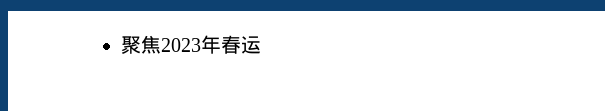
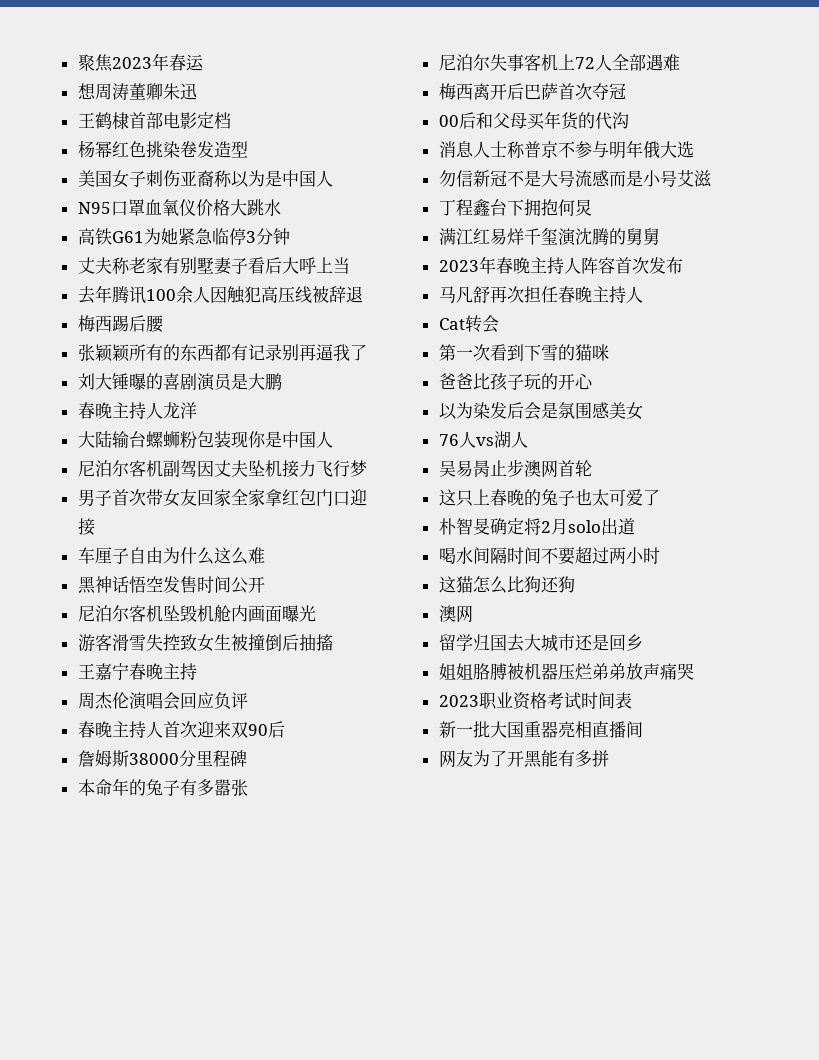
(261, 45) none -> [77,83,197,100] [77,112,231,129] [77,140,248,158] [77,170,333,188] [77,199,281,216] [77,228,290,245] [77,257,350,275] [77,285,363,304] [77,315,163,333] [77,344,367,362] [77,373,282,391] [77,402,197,419] [77,430,333,449] [77,460,367,478] [77,489,367,507] [77,518,95,536] [77,547,265,565] [77,576,265,594] [77,605,316,622] [77,634,334,652] [77,663,197,681] [77,692,248,710] [77,721,285,738] [77,749,247,767] [77,778,248,796] [438,54,680,71] [438,83,626,100] [438,111,629,130] [438,140,694,159] [438,170,712,188] [438,199,592,216] [438,228,660,246] [438,256,683,274] [438,286,643,303] [438,315,499,333] [438,344,609,361] [438,373,593,391] [438,402,643,420] [438,431,528,448] [438,459,592,478] [438,489,660,507] [438,518,635,535] [438,546,660,565] [438,576,575,594] [438,605,473,623] [438,634,643,652] [438,663,694,680] [438,692,632,710] [438,721,643,738] [438,750,609,768] // 想周涛董卿朱迅 // 王鹤棣首部电影定档 // 杨幂红色挑染卷发造型 // 美国女子刺伤亚裔称以为是中国人 // N95口罩血氧仪价格大跳水 // 高铁G61为她紧急临停3分钟 // 丈夫称老家有别墅妻子看后大呼上当 // 去年腾讯100余人因触犯高压线被辞退 // 梅西踢后腰 // 张颖颖所有的东西都有记录别再逼我了 // 刘大锤曝的喜剧演员是大鹏 // 春晚主持人龙洋 // 大陆输台螺蛳粉包装现你是中国人 // 尼泊尔客机副驾因丈夫坠机接力飞行梦 // 男子首次带女友回家全家拿红包门口迎接 // 车厘子自由为什么这么难 // 黑神话悟空发售时间公开 // 尼泊尔客机坠毁机舱内画面曝光 // 游客滑雪失控致女生被撞倒后抽搐 // 王嘉宁春晚主持 // 周杰伦演唱会回应负评 // 春晚主持人首次迎来双90后 // 詹姆斯38000分里程碑 // 本命年的兔子有多嚣张 // 尼泊尔失事客机上72人全部遇难 // 梅西离开后巴萨首次夺冠 // 00后和父母买年货的代沟 // 消息人士称普京不参与明年俄大选 // 勿信新冠不是大号流感而是小号艾滋 // 丁程鑫台下拥抱何炅 // 满江红易烊千玺演沈腾的舅舅 // 2023年春晚主持人阵容首次发布 // 马凡舒再次担任春晚主持人 // Cat转会 // 第一次看到下雪的猫咪 // 爸爸比孩子玩的开心 // 以为染发后会是氛围感美女 // 76人vs湖人 // 吴易昺止步澳网首轮 // 这只上春晚的兔子也太可爱了 // 朴智旻确定将2月solo出道 // 喝水间隔时间不要超过两小时 // 这猫怎么比狗还狗 // 澳网 // 留学归国去大城市还是回乡 // 姐姐胳膊被机器压烂弟弟放声痛哭 // 2023职业资格考试时间表 // 新一批大国重器亮相直播间 // 网友为了开黑能有多拼

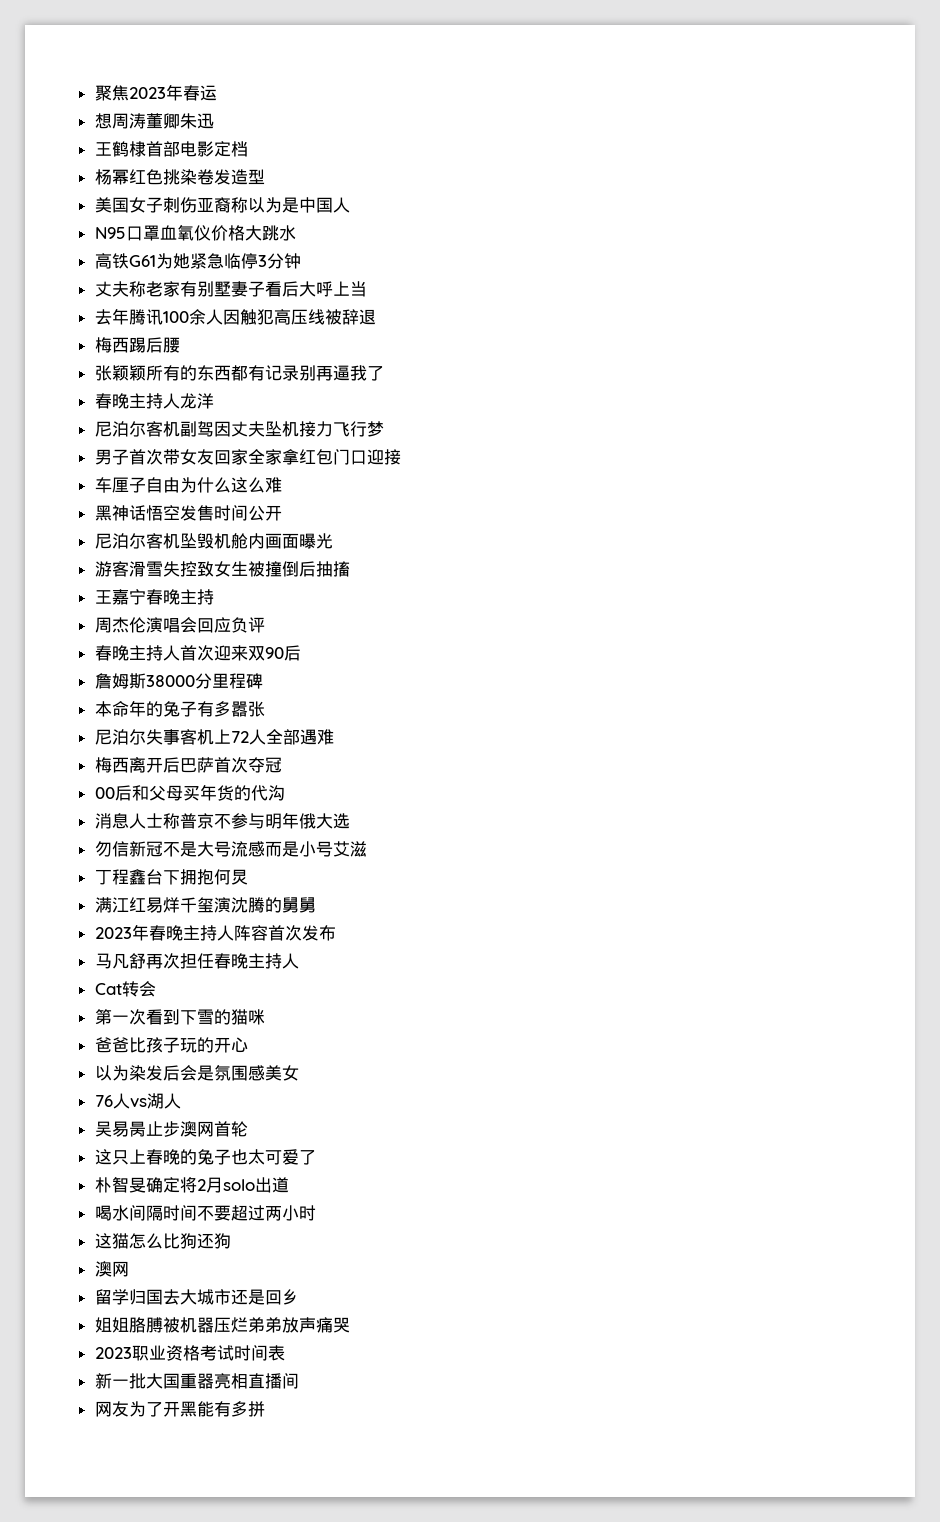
[77,373,282,391] [77,402,197,419] [77,430,333,449] 刘大锤曝的喜剧演员是大鹏 // 春晚主持人龙洋 // 大陆输台螺蛳粉包装现你是中国人 -> [94,393,214,409] 春晚主持人龙洋

